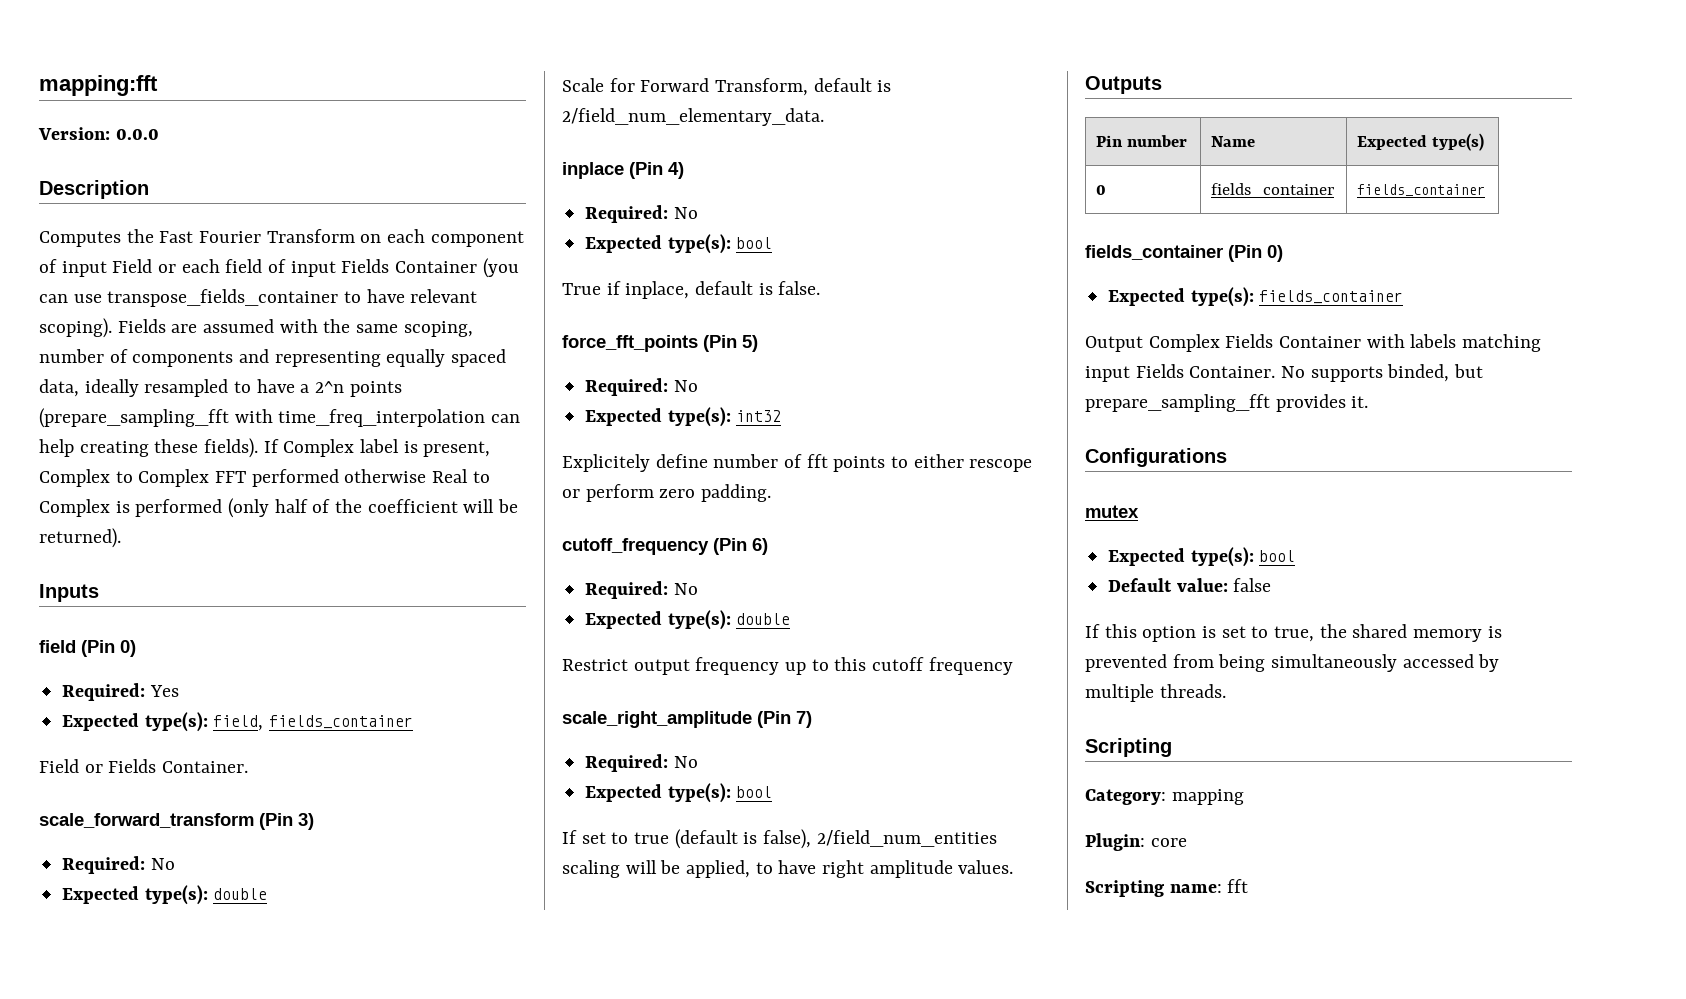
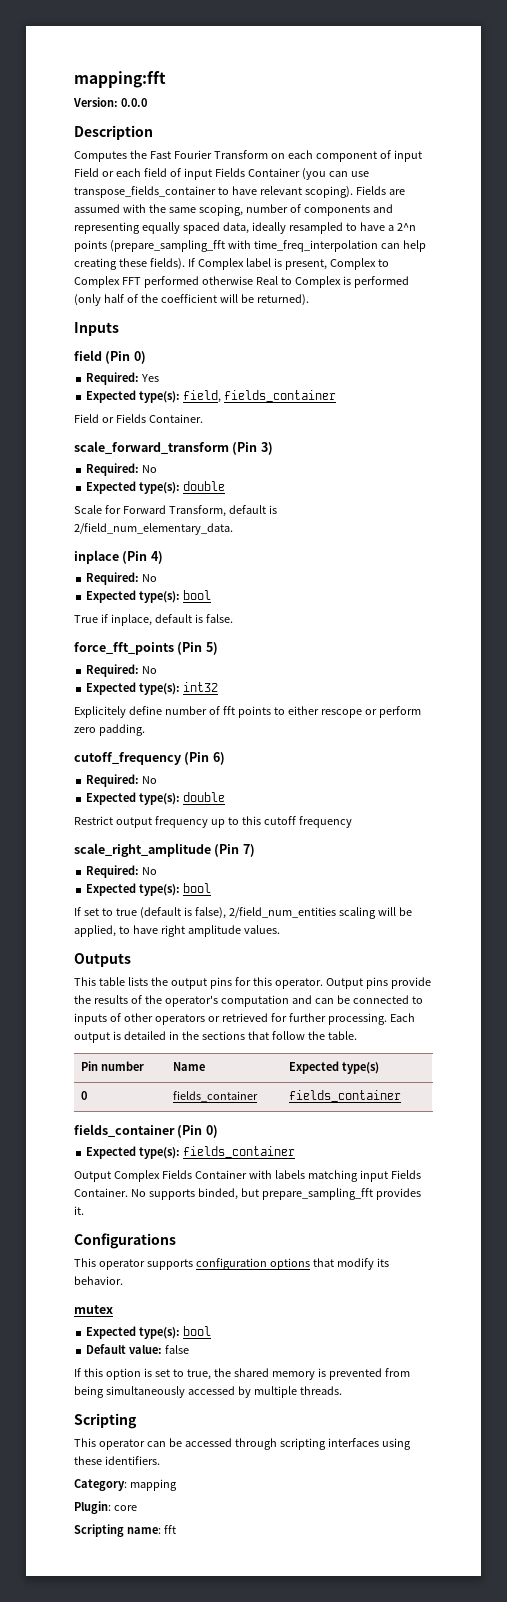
(1162, 85) none -> [74,977,431,989] [74,995,423,1007] [74,1013,415,1025] [74,1031,357,1043] // This table lists the output pins for this operator. Output pins provide the results of the operator's computation and can be connected to inputs of other operators or retrieved for further processing. Each output is detailed in the sections that follow the table.
(1227, 457) none -> [74,1258,389,1270] [74,1276,123,1285] // This operator supports configuration options that modify its behavior.
(1172, 747) none -> [74,1438,411,1450] [74,1456,160,1465] // This operator can be accessed through scripting interfaces using these identifiers.

